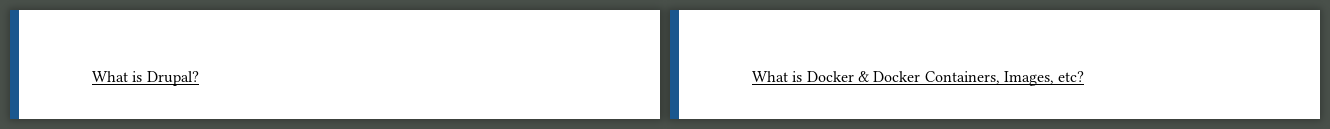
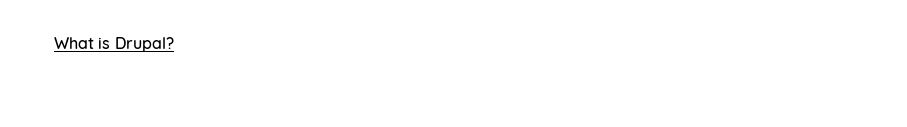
[752,71,1085,86] // What is Docker & Docker Containers, Images, etc? -> (174, 44) none

